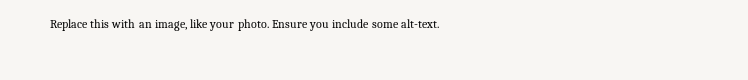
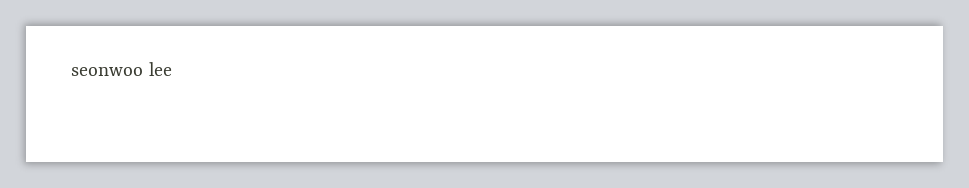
[50,19,439,31] Replace this with an image, like your photo. Ensure you include some alt-text. -> [71,62,172,76] seonwoo lee

